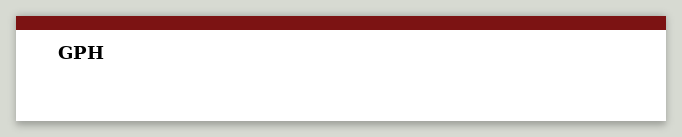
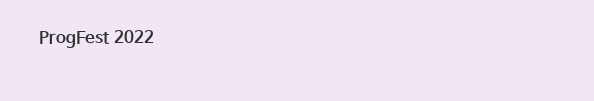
[58,46,104,59] GPH -> [39,30,154,48] ProgFest 2022

